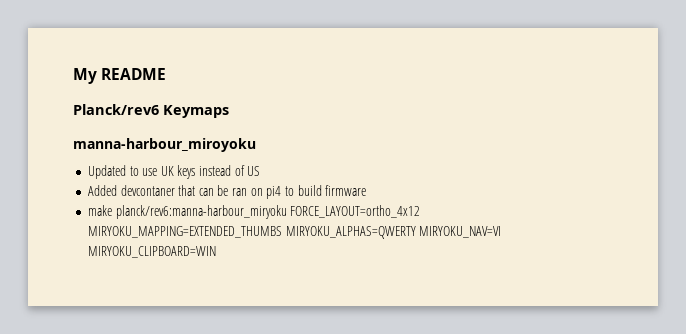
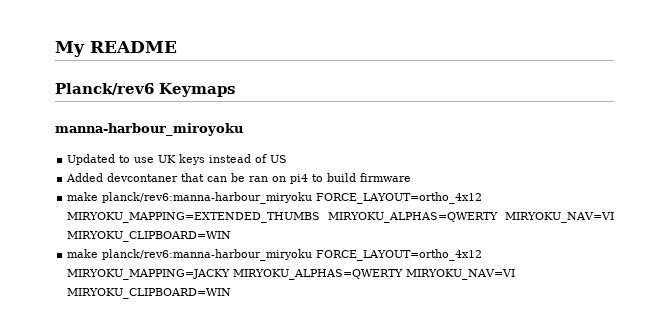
(216, 252) none -> [67,249,483,261] [67,269,516,280] [67,288,232,299] // make planck/rev6:manna-harbour_miryoku FORCE_LAYOUT=ortho_4x12 MIRYOKU_MAPPING=JACKY MIRYOKU_ALPHAS=QWERTY MIRYOKU_NAV=VI MIRYOKU_CLIPBOARD=WIN

